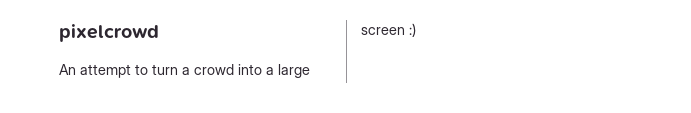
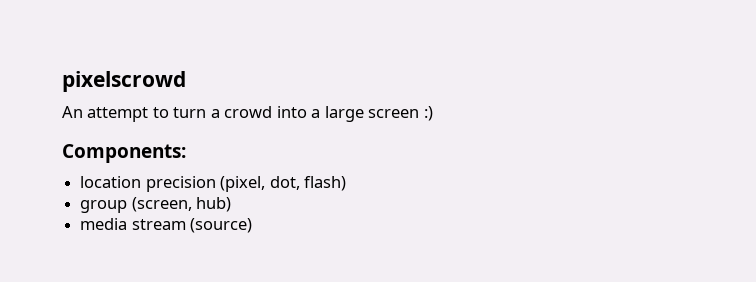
[59,24,159,42] pixelcrowd -> [62,71,186,92] pixelscrowd
(416, 30) none -> [62,144,186,163] [80,176,346,192] [80,197,232,213] [80,218,253,233] // Components: // location precision (pixel, dot, flash) // group (screen, hub) // media stream (source)

